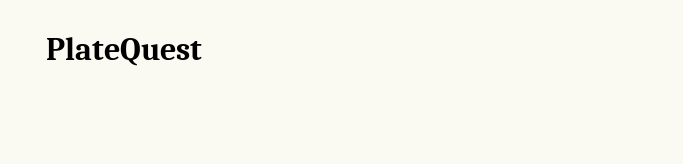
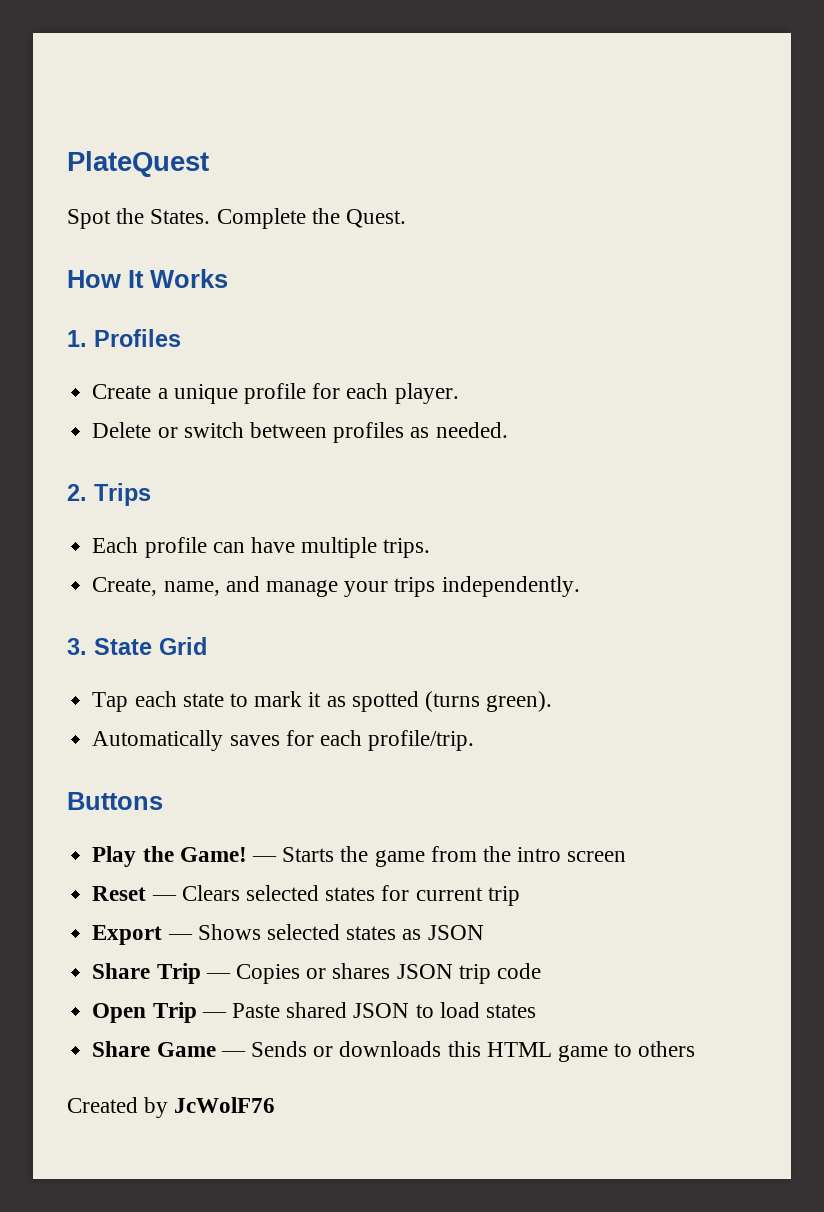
(202, 51) none -> [67,208,407,229] [67,269,228,288] [67,329,181,347] [92,383,459,404] [92,422,508,443] [67,483,151,506] [92,537,431,558] [92,576,580,597] [67,637,207,655] [92,691,553,712] [92,730,475,751] [67,792,163,810] [92,846,627,867] [92,885,520,906] [92,924,484,945] [92,963,541,984] [92,1002,536,1023] [92,1041,696,1062] [67,1097,276,1118] // Spot the States. Complete the Quest. // How It Works // 1. Profiles // Create a unique profile for each player. // Delete or switch between profiles as needed. // 2. Trips // Each profile can have multiple trips. // Create, name, and manage your trips independently. // 3. State Grid // Tap each state to mark it as spotted (turns green). // Automatically saves for each profile/trip. // Buttons // Play the Game! — Starts the game from the intro screen // Reset — Clears selected states for current trip // Export — Shows selected states as JSON // Share Trip — Copies or shares JSON trip code // Open Trip — Paste shared JSON to load states // Share Game — Sends or downloads this HTML game to others // Created by JcWolF76

